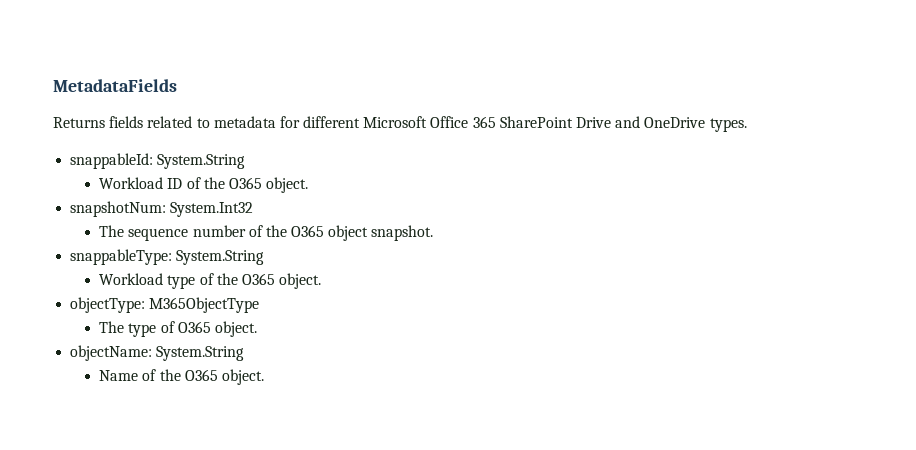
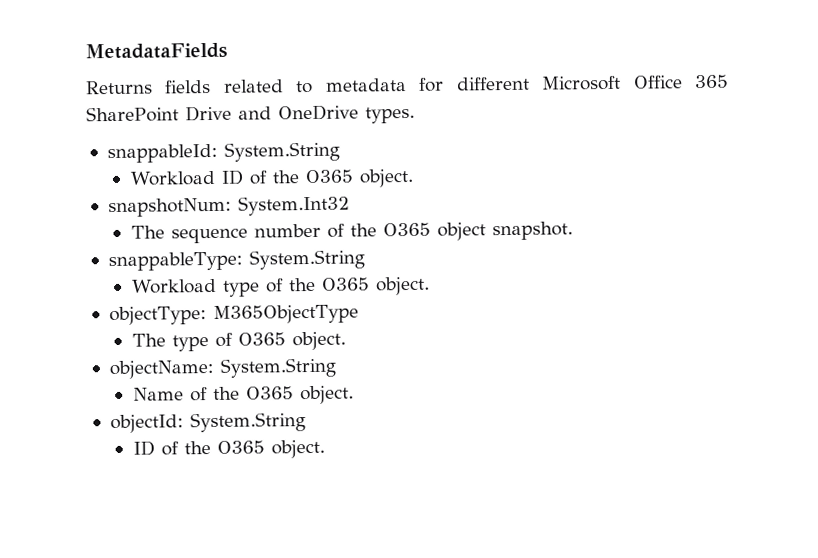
(264, 377) none -> [109,412,306,434] [132,439,325,459] // objectId: System.String // ID of the O365 object.

